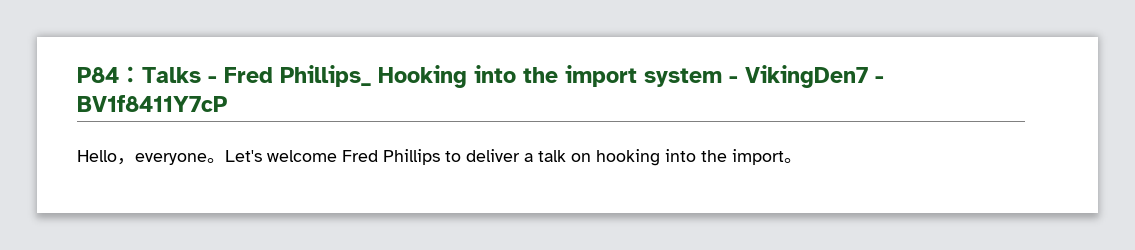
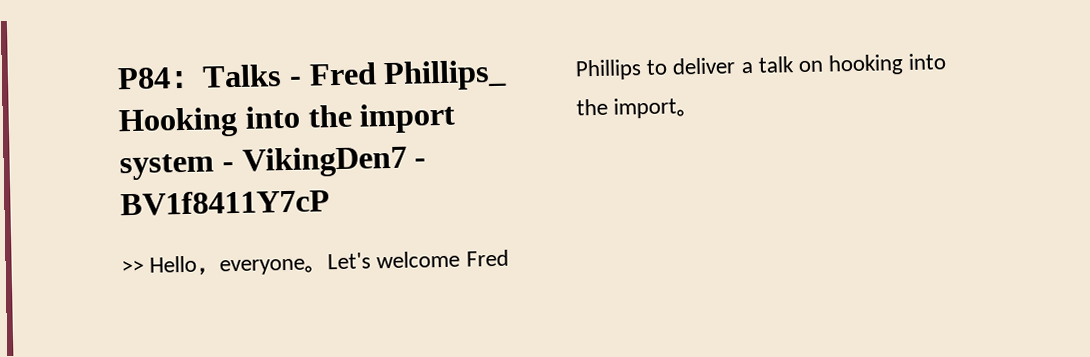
(227, 103) none -> [121,259,144,274] >>

